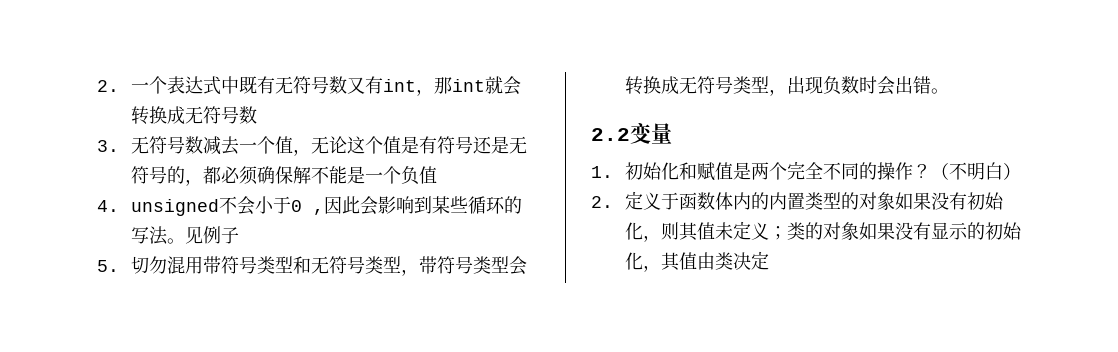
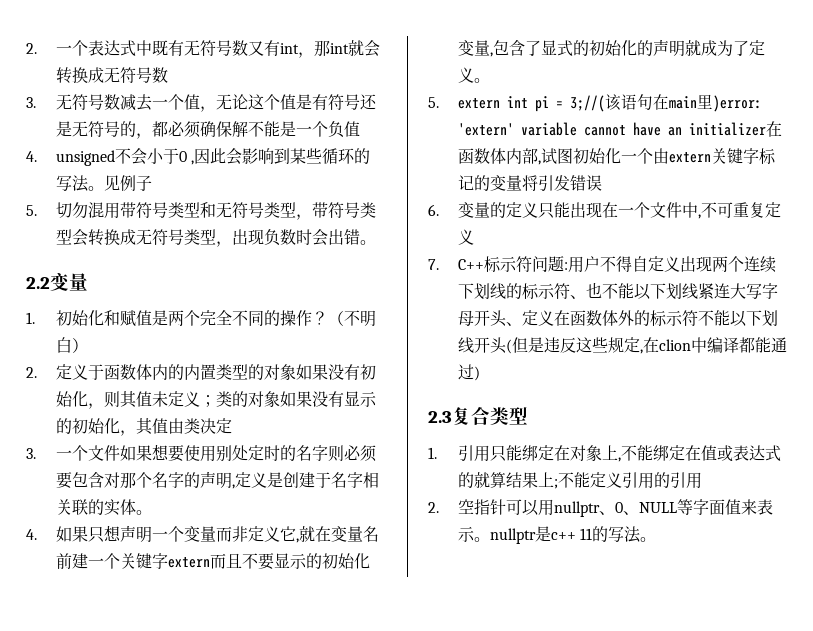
(770, 260) none -> [26,444,377,462] [55,471,379,489] [55,499,152,516] [26,525,379,543] [55,553,370,570] [457,39,765,57] [457,67,490,83] [428,94,762,112] [457,121,782,137] [457,148,776,165] [457,175,602,192] [428,202,781,219] [457,229,474,245] [428,256,776,273] [457,282,778,300] [457,310,778,327] [457,337,787,354] [457,364,480,381] [428,407,528,425] [428,445,781,462] [457,472,702,489] [428,499,773,517] [457,526,656,544] // 3.一个文件如果想要使用别处定时的名字则必须要包含对那个名字的声明,定义是创建于名字相关联的实体。 // 4.如果只想声明一个变量而非定义它,就在变量名前建一个关键字extern而且不要显示的初始化变量,包含了显式的初始化的声明就成为了定义。 // 5. extern int pi = 3;//(该语句在main里)error: 'extern' variable cannot have an initializer在函数体内部,试图初始化一个由extern关键字标记的变量将引发错误 // 6.变量的定义只能出现在一个文件中,不可重复定义 // 7. C++标示符问题:用户不得自定义出现两个连续下划线的标示符、也不能以下划线紧连大写字母开头、定义在函数体外的标示符不能以下划线开头(但是违反这些规定,在clion中编译都能通过) // 2.3复合类型 // 1.引用只能绑定在对象上,不能绑定在值或表达式的就算结果上;不能定义引用的引用 // 2.空指针可以用nullptr、0、NULL等字面值来表示。nullptr是c++ 11的写法。

